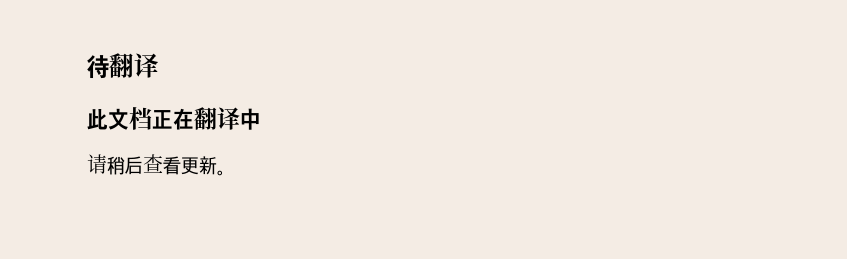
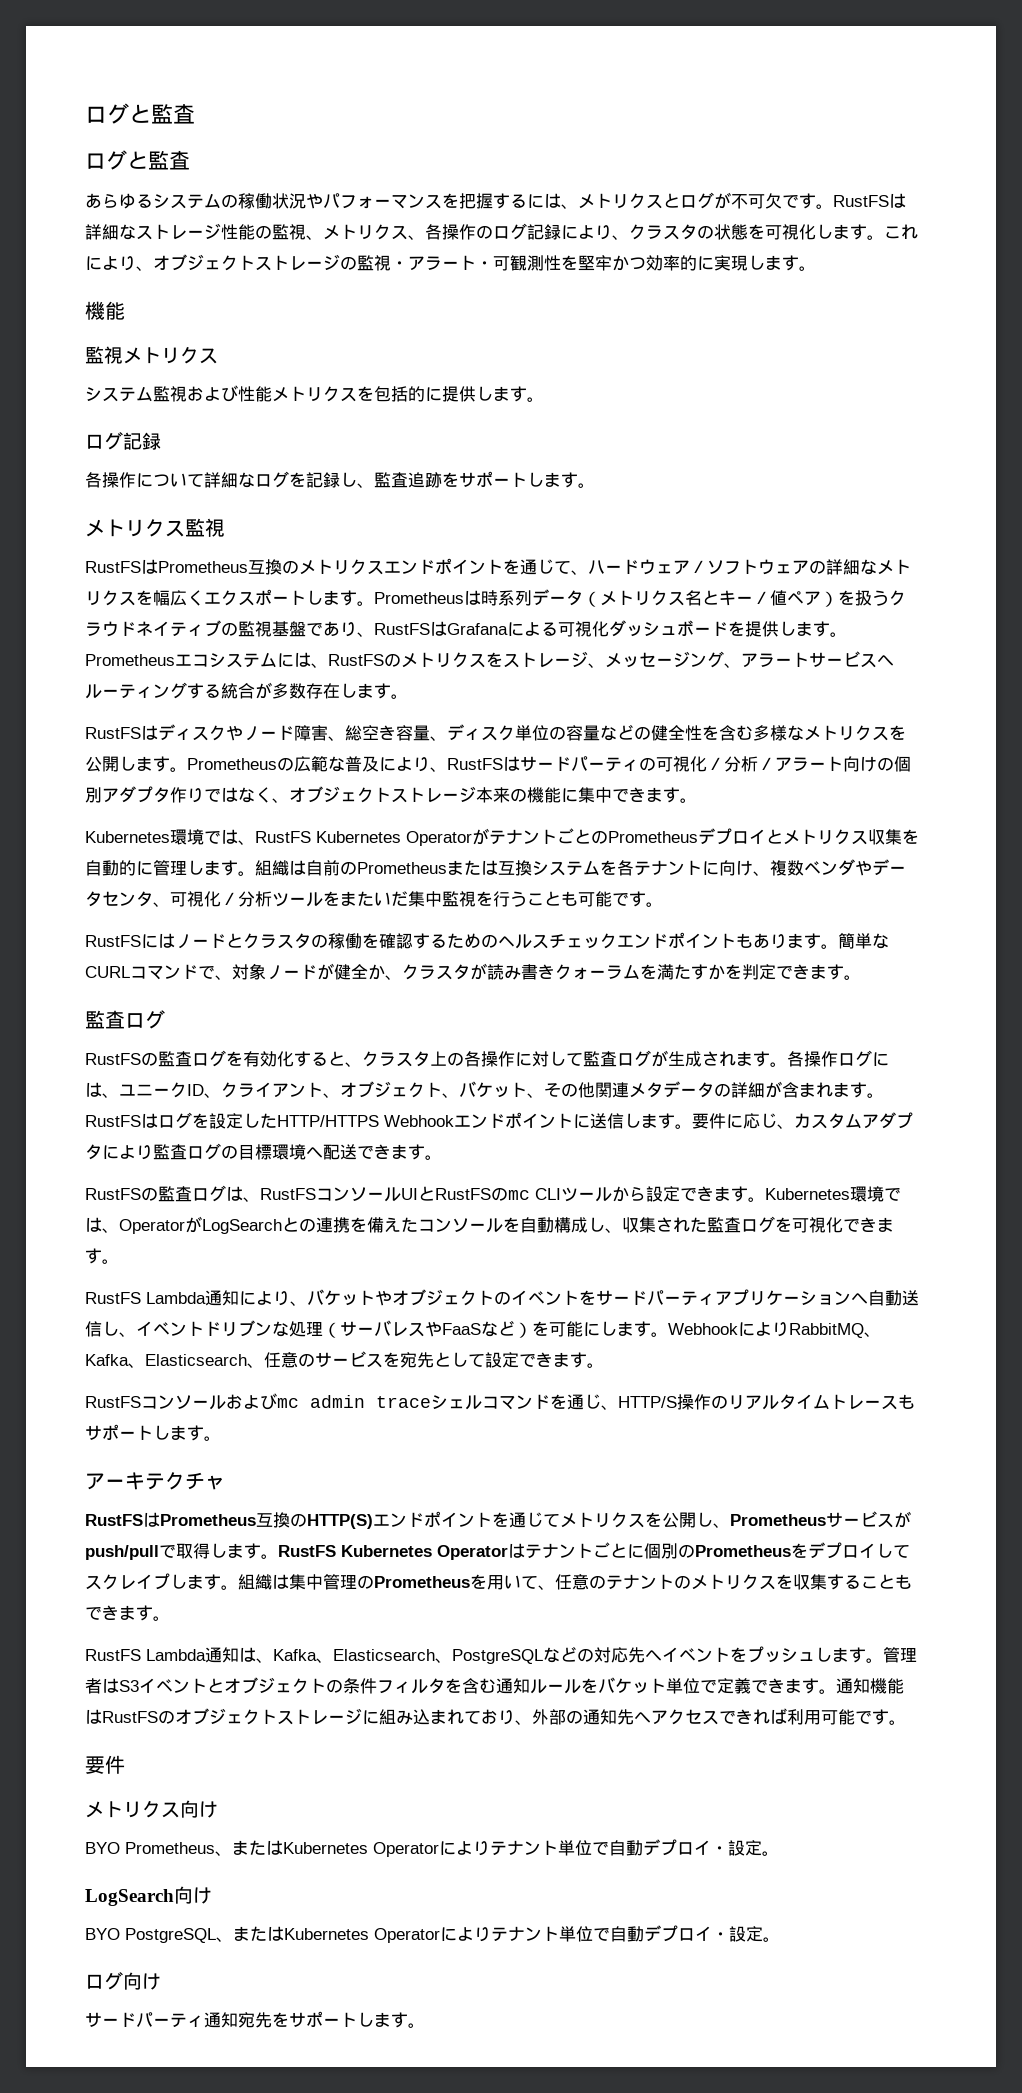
[87,53,159,79] [87,107,261,130] [87,154,217,175] 待翻译 // 此文档正在翻译中 // 请稍后查看更新 -> [85,103,195,124] [85,150,190,170] [85,192,906,209] [85,223,918,240] [85,254,816,271] [85,301,125,320] [85,346,218,364] [85,385,544,402] [85,432,161,450] [85,471,595,488] [85,518,225,537] [85,558,911,575] [85,589,906,607] [85,620,847,637] [85,651,894,668] [85,682,408,699] [85,724,906,741] [85,756,911,772] [85,786,697,803] [85,828,919,846] [85,859,906,876] [85,891,663,907] [85,932,889,949] [85,963,861,980] [85,1010,165,1029] [85,1050,889,1067] [85,1081,884,1098] [85,1112,913,1129] [85,1143,442,1160] [85,1185,901,1202] [85,1216,894,1234] [85,1248,119,1264] [85,1289,919,1306] [85,1320,881,1338] [85,1351,604,1368] [85,1393,915,1410] [85,1424,221,1441] [85,1472,225,1490] [85,1511,911,1529] [85,1542,910,1560] [85,1573,912,1590] [85,1605,170,1621] [85,1646,917,1664] [85,1677,904,1694] [85,1708,906,1725] [85,1755,125,1774] [85,1800,218,1818] [85,1839,779,1857] [85,1886,212,1906] [85,1925,780,1943] [85,1972,161,1990] [85,2011,408,2028] ログと監査 // ログと監査 // あらゆるシステムの稼働状況やパフォーマンスを把握するには、メトリクスとログが不可欠です。RustFSは詳細なストレージ性能の監視、メトリクス、各操作のログ記録により、クラスタの状態を可視化します。これにより、オブジェクトストレージの監視・アラート・可観測性を堅牢かつ効率的に実現します。 // 機能 // 監視メトリクス // システム監視および性能メトリクスを包括的に提供します。 // ログ記録 // 各操作について詳細なログを記録し、監査追跡をサポートします。 // メトリクス監視 // RustFSはPrometheus互換のメトリクスエンドポイントを通じて、ハードウェア／ソフトウェアの詳細なメトリクスを幅広くエクスポートします。Prometheusは時系列データ（メトリクス名とキー／値ペア）を扱うクラウドネイティブの監視基盤であり、RustFSはGrafanaによる可視化ダッシュボードを提供します。Prometheusエコシステムには、RustFSのメトリクスをストレージ、メッセージング、アラートサービスへルーティングする統合が多数存在します。 // RustFSはディスクやノード障害、総空き容量、ディスク単位の容量などの健全性を含む多様なメトリクスを公開します。Prometheusの広範な普及により、RustFSはサードパーティの可視化／分析／アラート向けの個別アダプタ作りではなく、オブジェクトストレージ本来の機能に集中できます。 // Kubernetes環境では、RustFS Kubernetes OperatorがテナントごとのPrometheusデプロイとメトリクス収集を自動的に管理します。組織は自前のPrometheusまたは互換システムを各テナントに向け、複数ベンダやデータセンタ、可視化／分析ツールをまたいだ集中監視を行うことも可能です。 // RustFSにはノードとクラスタの稼働を確認するためのヘルスチェックエンドポイントもあります。簡単なCURLコマンドで、対象ノードが健全か、クラスタが読み書きクォーラムを満たすかを判定できます。 // 監査ログ // RustFSの監査ログを有効化すると、クラスタ上の各操作に対して監査ログが生成されます。各操作ログには、ユニークID、クライアント、オブジェクト、バケット、その他関連メタデータの詳細が含まれます。RustFSはログを設定したHTTP/HTTPS Webhookエンドポイントに送信します。要件に応じ、カスタムアダプタにより監査ログの目標環境へ配送できます。 // RustFSの監査ログは、RustFSコンソールUIとRustFSのmc CLIツールから設定できます。Kubernetes環境では、OperatorがLogSearchとの連携を備えたコンソールを自動構成し、収集された監査ログを可視化できます。 // RustFS Lambda通知により、バケットやオブジェクトのイベントをサードパーティアプリケーションへ自動送信し、イベントドリブンな処理（サーバレスやFaaSなど）を可能にします。WebhookによりRabbitMQ、Kafka、Elasticsearch、任意のサービスを宛先として設定できます。 // RustFSコンソールおよびmc admin traceシェルコマンドを通じ、HTTP/S操作のリアルタイムトレースもサポートします。 // アーキテクチャ // RustFSはPrometheus互換のHTTP(S)エンドポイントを通じてメトリクスを公開し、Prometheusサービスがpush/pullで取得します。RustFS Kubernetes Operatorはテナントごとに個別のPrometheusをデプロイしてスクレイプします。組織は集中管理のPrometheusを用いて、任意のテナントのメトリクスを収集することもできます。 // RustFS Lambda通知は、Kafka、Elasticsearch、PostgreSQLなどの対応先へイベントをプッシュします。管理者はS3イベントとオブジェクトの条件フィルタを含む通知ルールをバケット単位で定義できます。通知機能はRustFSのオブジェクトストレージに組み込まれており、外部の通知先へアクセスできれば利用可能です。 // 要件 // メトリクス向け // BYO Prometheus、またはKubernetes Operatorによりテナント単位で自動デプロイ・設定。 // LogSearch向け // BYO PostgreSQL、またはKubernetes Operatorによりテナント単位で自動デプロイ・設定。 // ログ向け // サードパーティ通知宛先をサポートします

